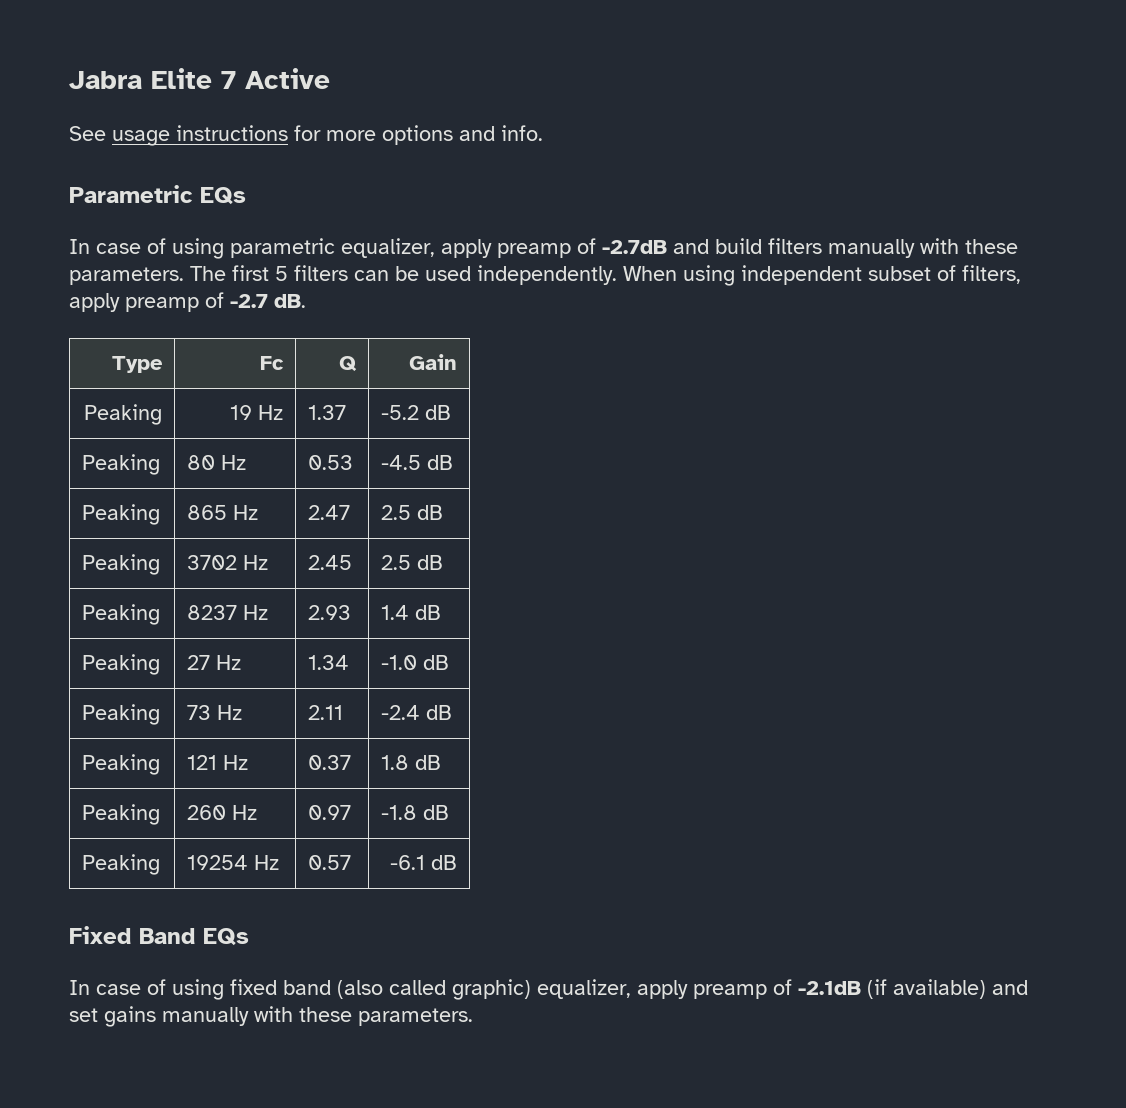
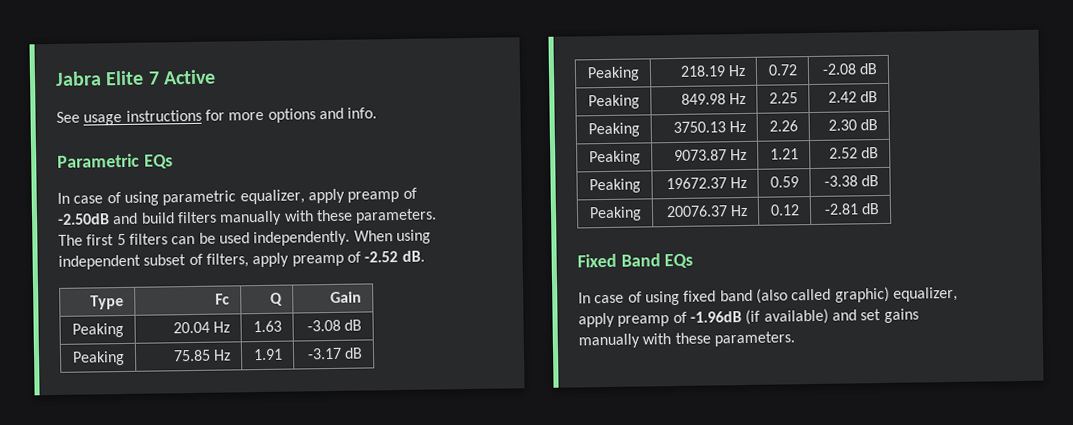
[602,240,667,254] -2.7dB -> [57,213,110,225] -2.50dB
[230,294,268,308] -2.7 -> [364,251,399,263] -2.52
[229,405,283,420] [308,405,347,420] [381,405,452,420] [82,454,161,475] [187,455,247,470] [308,455,354,470] [381,455,454,470] [82,504,161,525] [187,505,259,520] [308,505,351,520] [381,505,444,520] [82,554,161,575] [187,555,269,570] [308,555,353,570] [381,555,444,570] [82,604,161,625] [187,605,269,620] [308,605,352,620] [381,605,442,620] [82,654,161,675] [187,655,242,670] [308,655,350,670] [381,655,450,670] [82,704,161,725] [187,705,243,720] [308,705,344,720] [381,705,453,720] [82,754,161,775] [187,755,249,770] [308,755,352,770] [381,755,442,770] [82,804,161,825] [187,805,258,820] [308,805,352,820] [381,805,450,820] [82,854,161,875] [187,855,280,870] [308,855,352,870] [389,855,425,870] 19 Hz | 1.37 | -5.2 dB // Peaking | 80 Hz | 0.53 | -4.5 dB // Peaking | 865 Hz | 2.47 | 2.5 dB // Peaking | 3702 Hz | 2.45 | 2.5 dB // Peaking | 8237 Hz | 2.93 | 1.4 dB // Peaking | 27 Hz | 1.34 | -1.0 dB // Peaking | 73 Hz | 2.11 | -2.4 dB // Peaking | 121 Hz | 0.37 | 1.8 dB // Peaking | 260 Hz | 0.97 | -1.8 dB // Peaking | 19254 Hz | 0.57 | -6.1 -> [172,321,231,334] [253,320,283,333] [306,319,363,332] [72,350,126,366] [172,349,232,362] [253,348,284,361] [306,347,364,360] [587,66,641,82] [679,64,747,77] [768,64,799,76] [821,63,879,75] [588,94,641,110] [680,92,747,105] [769,92,799,104] [827,91,879,103] [588,122,641,138] [672,120,747,134] [769,120,799,132] [827,119,879,131] [589,150,642,166] [673,148,748,162] [770,148,800,160] [828,147,880,159] [589,178,642,194] [665,176,748,190] [770,176,800,188] [823,175,880,187] [589,206,643,222] [665,204,749,218] [770,204,801,216] [823,203,859,215] 20.04 Hz | 1.63 | -3.08 dB // Peaking | 75.85 Hz | 1.91 | -3.17 dB // Peaking | 218.19 Hz | 0.72 | -2.08 dB // Peaking | 849.98 Hz | 2.25 | 2.42 dB // Peaking | 3750.13 Hz | 2.26 | 2.30 dB // Peaking | 9073.87 Hz | 1.21 | 2.52 dB // Peaking | 19672.37 Hz | 0.59 | -3.38 dB // Peaking | 20076.37 Hz | 0.12 | -2.81
[798,981,861,995] -2.1dB -> [689,311,742,323] -1.96dB

